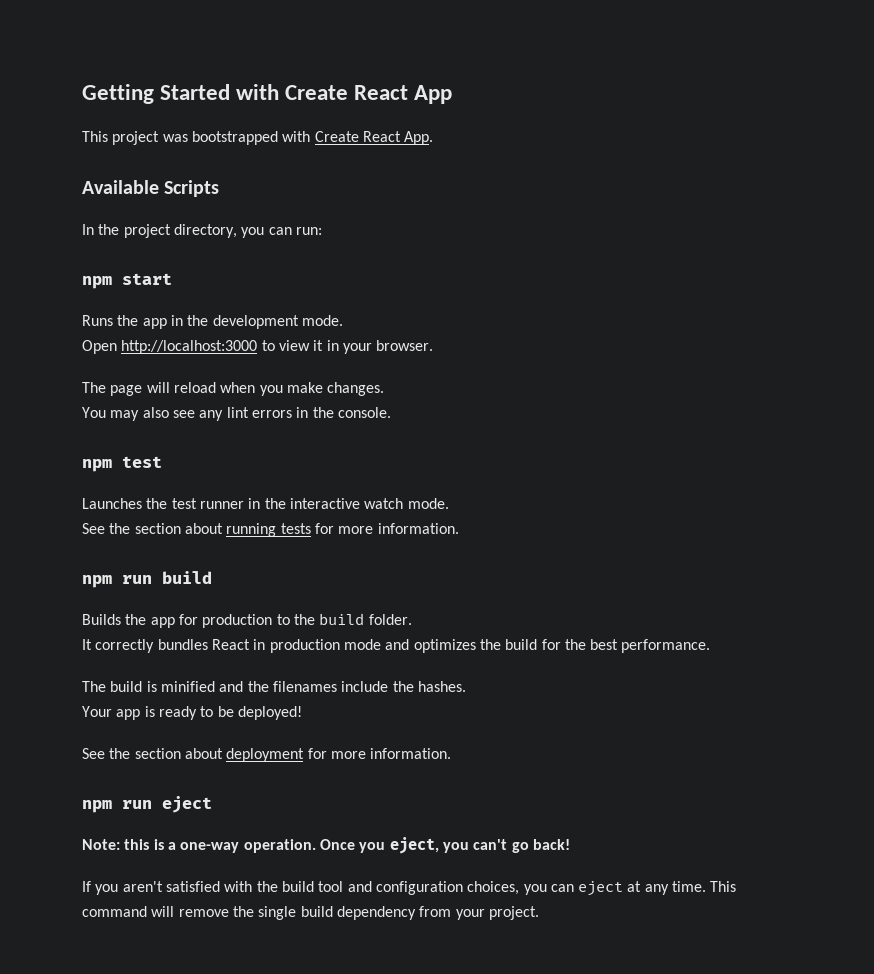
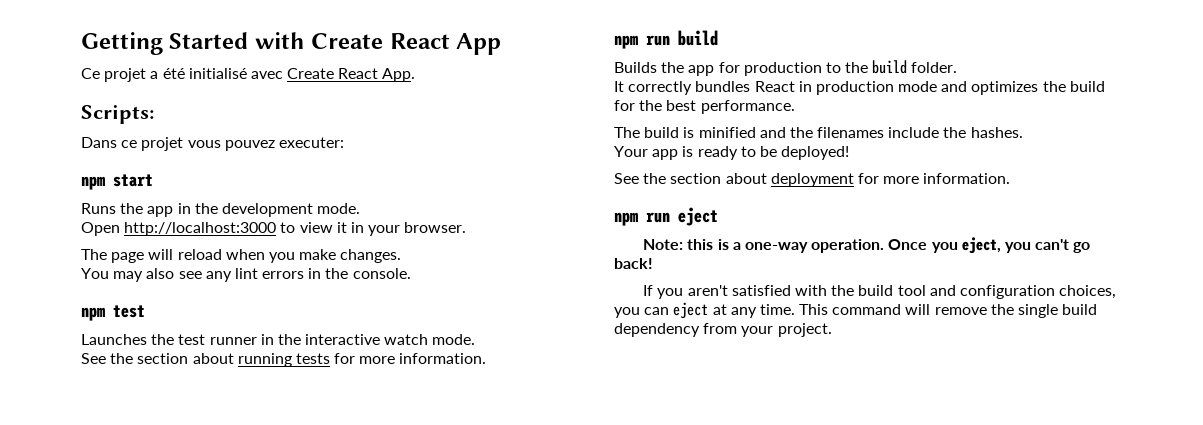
[82,131,434,145] [82,180,220,197] [82,224,322,238] This project was bootstrapped with Create React App. // Available Scripts // In the project directory, you can run: -> [81,68,416,82] [81,105,154,124] [81,137,344,151] Ce projet a été initialisé avec Create React App. // Scripts: // Dans ce projet vous pouvez executer:

